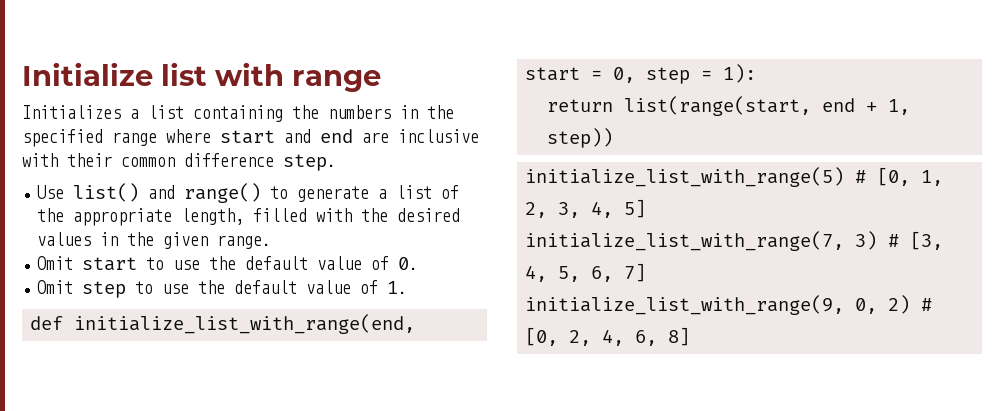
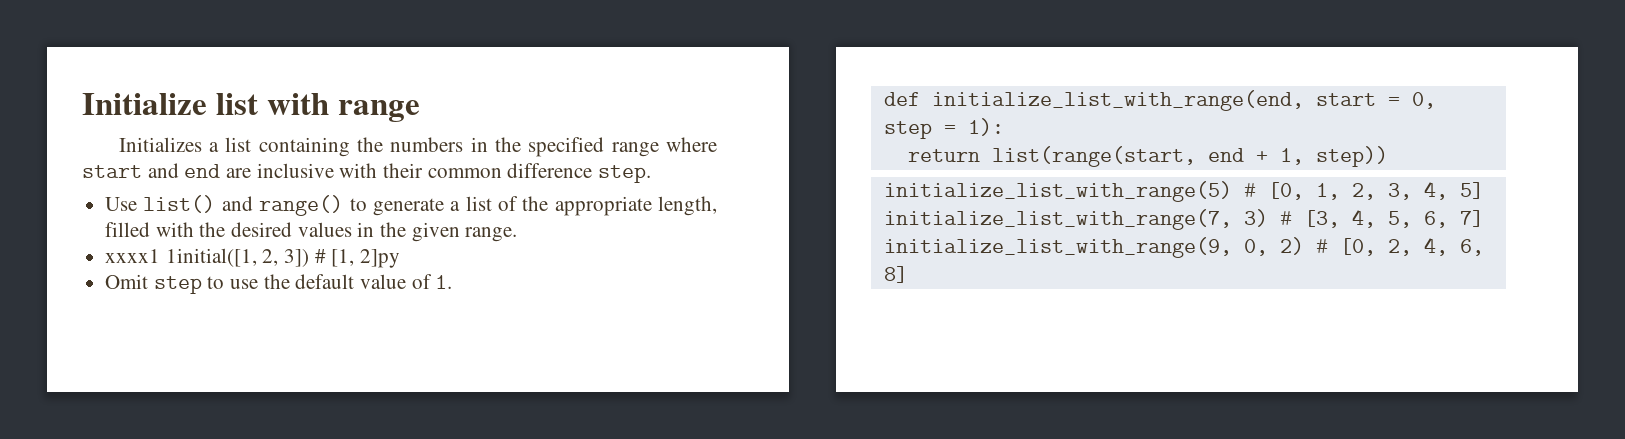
[37,256,419,271] Omit start to use the default value of 0. -> [105,248,401,268] xxxx1 1initial([1, 2, 3]) # [1, 2]py

